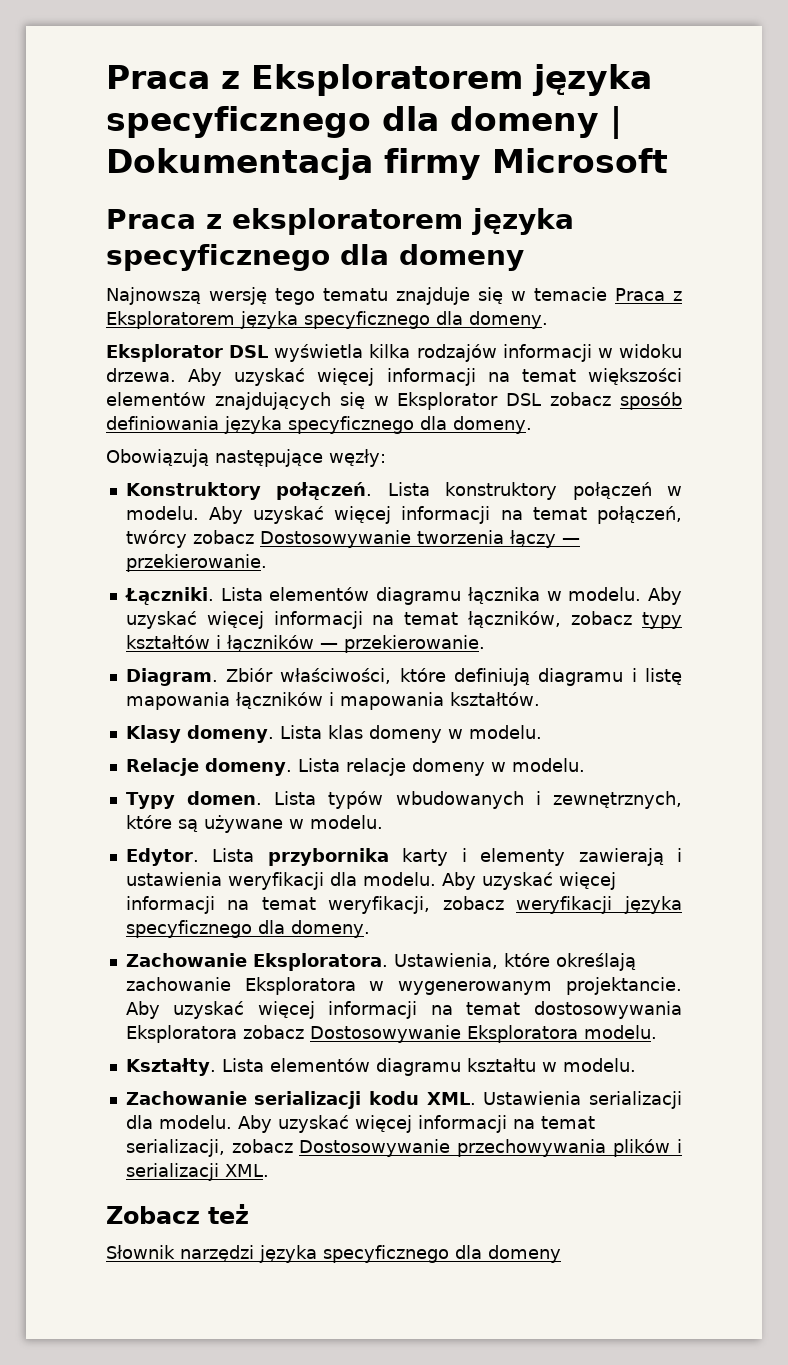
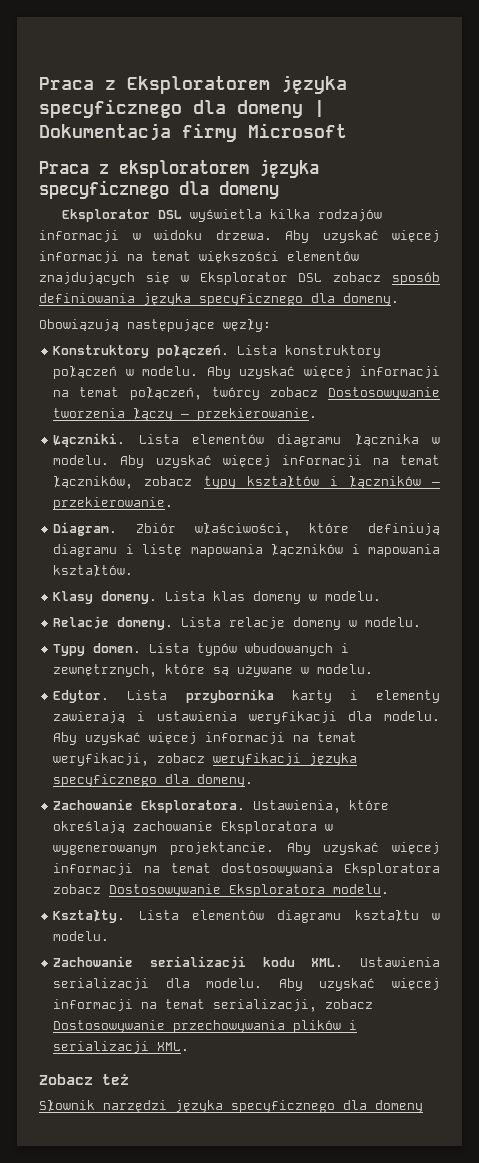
[106,287,682,305] [106,311,548,329] // Najnowszą wersję tego tematu znajduje się w temacie Praca z Eksploratorem języka specyficznego dla domeny. -> (279, 190) none

